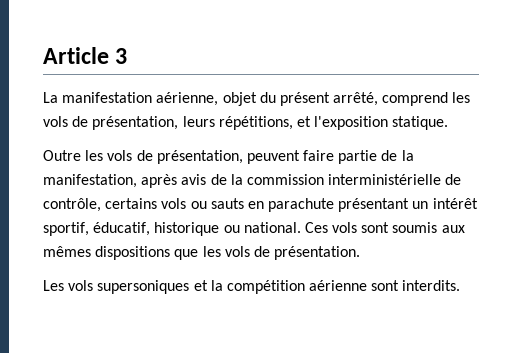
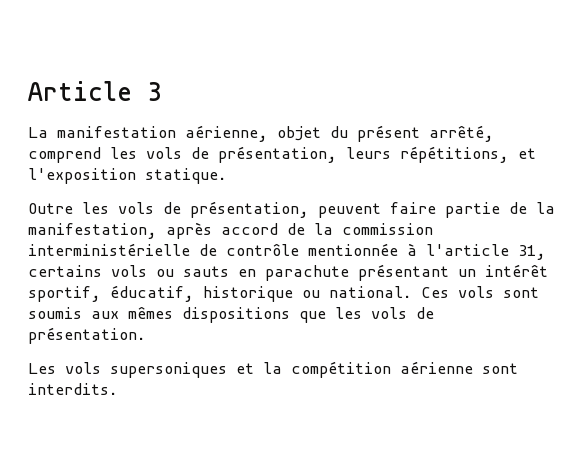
[181,174,207,185] avis -> [221,223,278,235] accord
[43,198,101,212] contrôle, -> [226,243,546,260] contrôle mentionnée à l'article 31,

